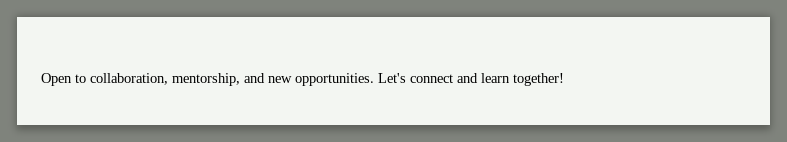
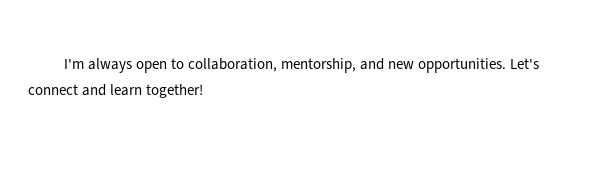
[41,73,72,86] Open -> [63,58,167,73] I'm always open

